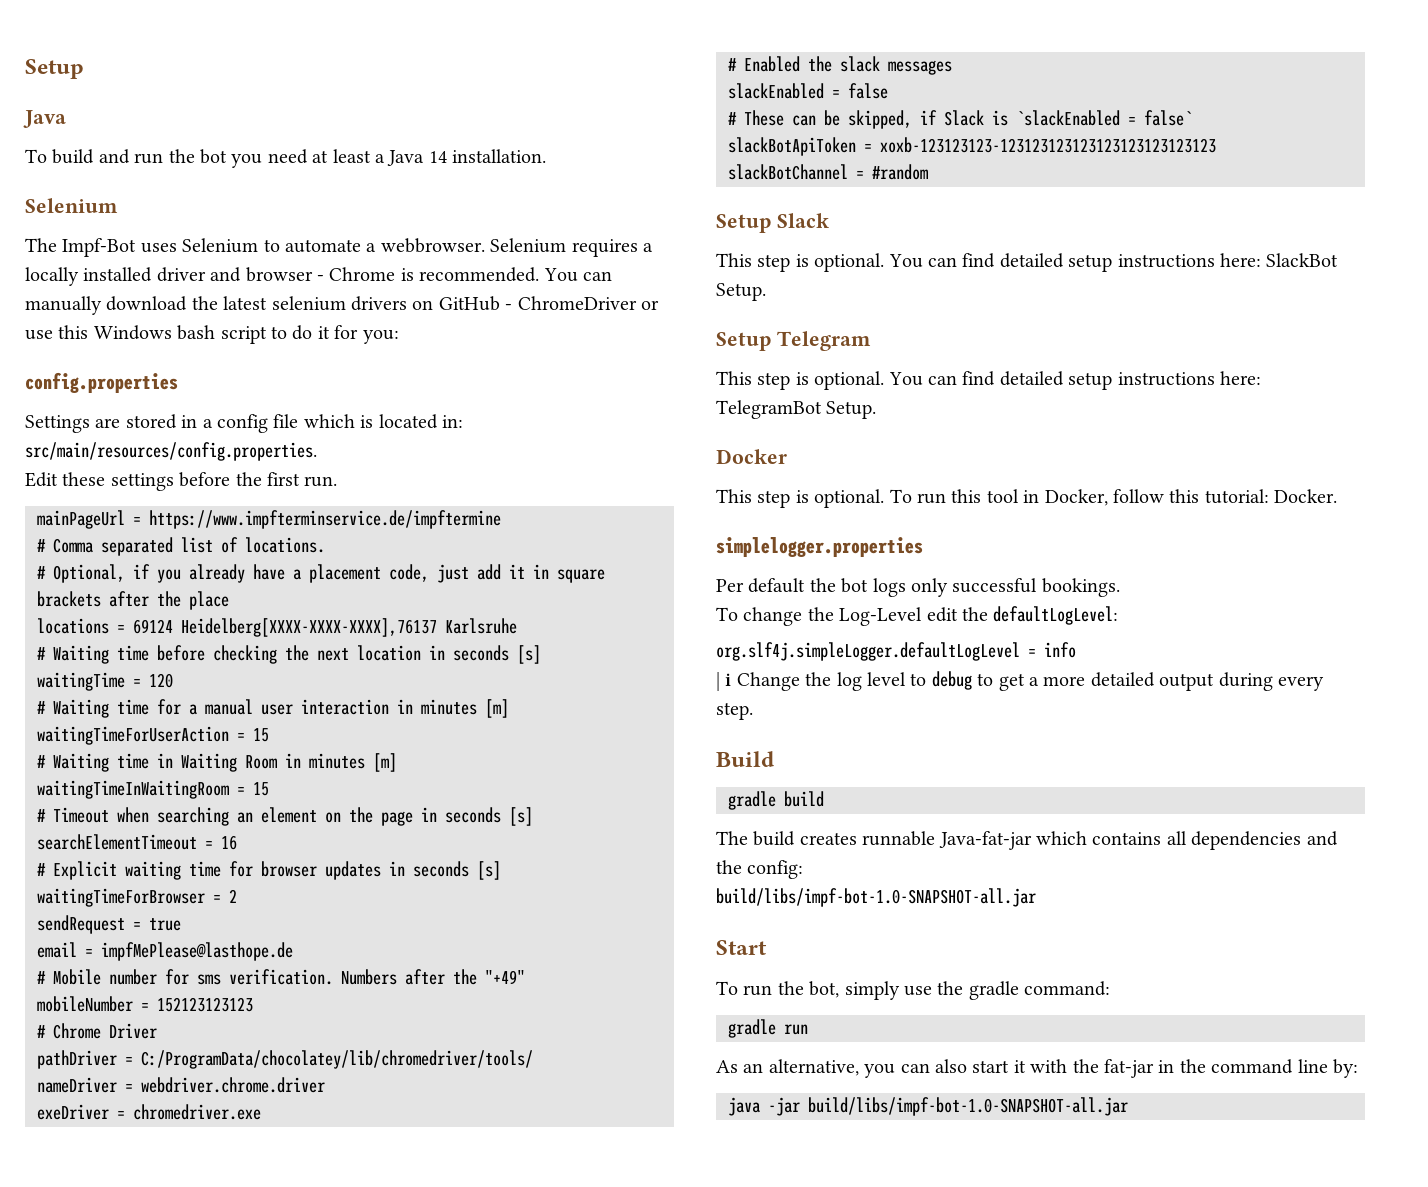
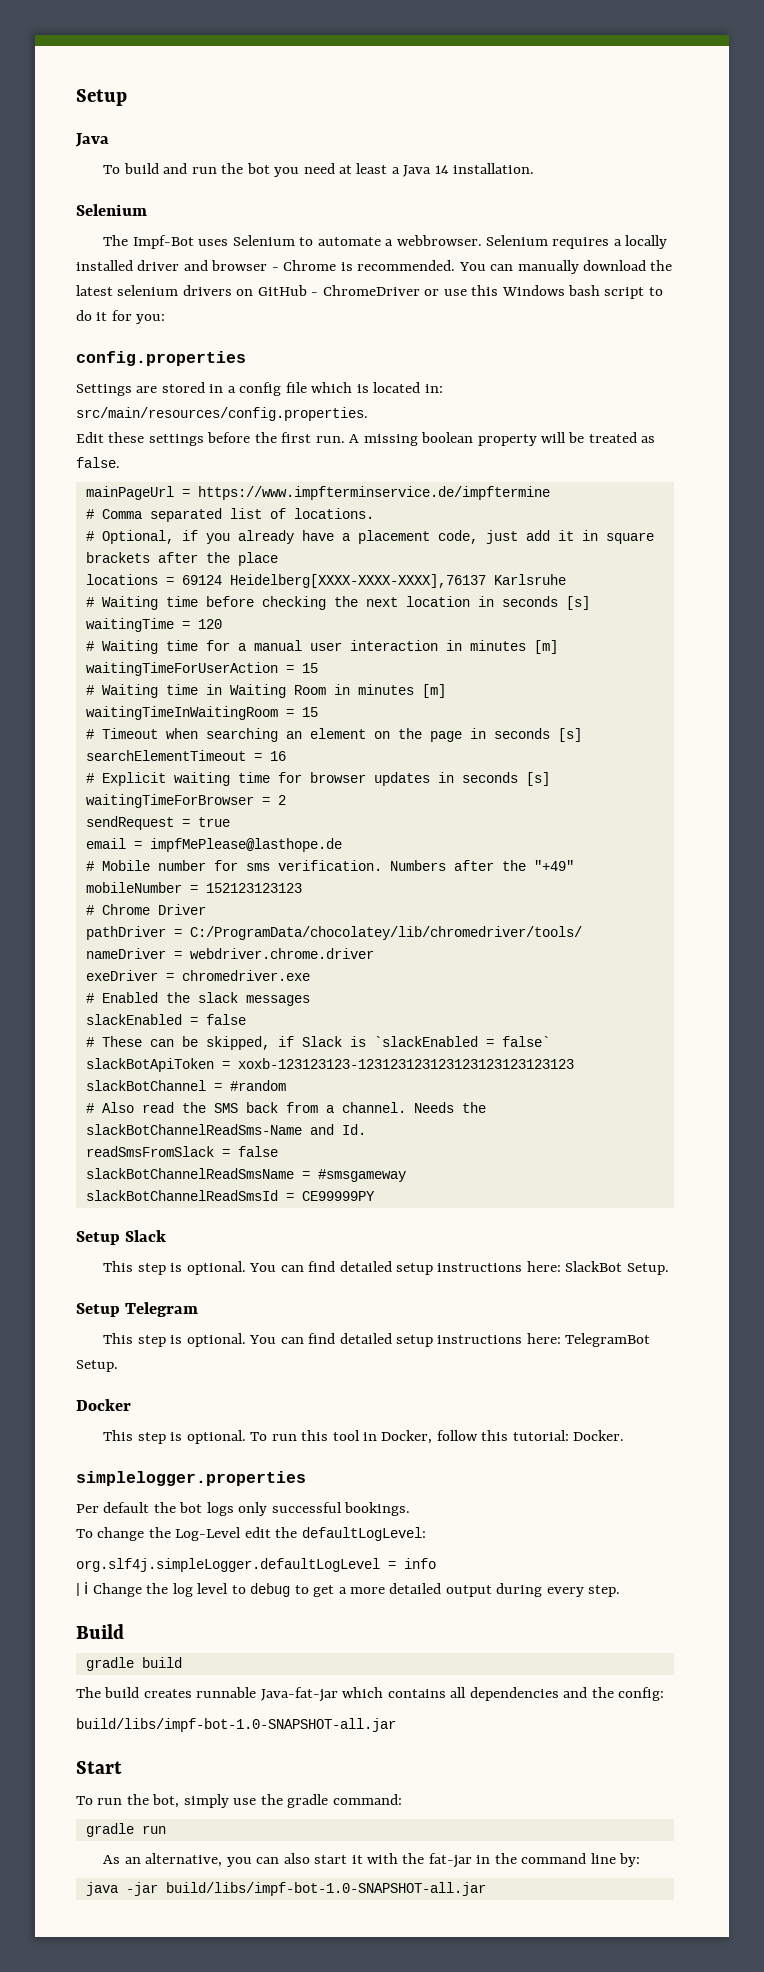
(338, 481) none -> [349,432,656,446] [76,457,120,468] A missing boolean property will be treated as false.
(928, 172) none -> [85,1102,486,1113] [85,1124,366,1135] [85,1146,278,1157] [85,1168,406,1182] [85,1190,375,1201] // # Also read the SMS back from a channel. Needs the slackBotChannelReadSms-Name and Id. // readSmsFromSlack = false // slackBotChannelReadSmsName = #smsgameway // slackBotChannelReadSmsId = CE99999PY

